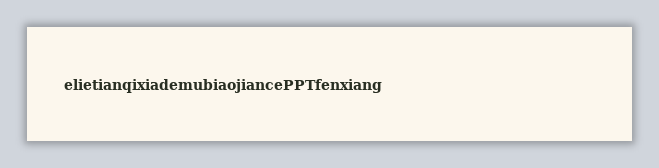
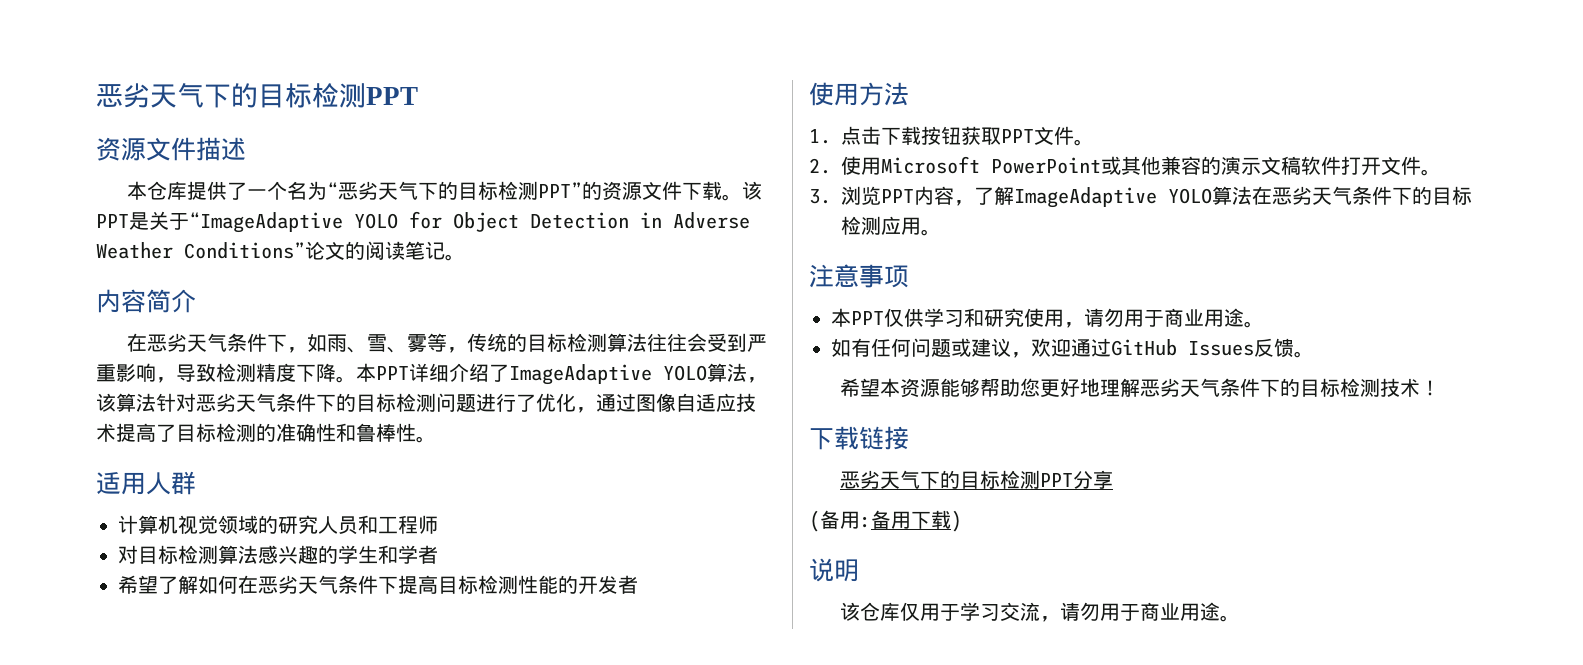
[64,79,382,93] elietianqixiademubiaojiancePPTfenxiang -> [96,82,418,108] [96,137,246,161] [126,181,762,201] [96,211,750,233] [96,241,465,261] [96,289,196,313] [126,333,767,353] [96,363,767,385] [96,393,756,413] [96,423,436,443] [96,471,196,495] [118,515,438,535] [118,545,438,564] [118,575,638,594] [809,82,909,106] [809,126,1094,146] [809,156,1441,176] [809,186,1472,208] [841,216,941,236] [809,264,909,288] [831,308,1264,328] [831,338,1314,358] [839,378,1440,398] [809,426,909,450] [839,470,1113,489] [809,510,962,532] [809,558,859,582] [839,602,1240,622] 恶劣天气下的目标检测PPT // 资源文件描述 // 本仓库提供了一个名为“恶劣天气下的目标检测PPT”的资源文件下载。该PPT是关于“ImageAdaptive YOLO for Object Detection in Adverse Weather Conditions”论文的阅读笔记。 // 内容简介 // 在恶劣天气条件下，如雨、雪、雾等，传统的目标检测算法往往会受到严重影响，导致检测精度下降。本PPT详细介绍了ImageAdaptive YOLO算法，该算法针对恶劣天气条件下的目标检测问题进行了优化，通过图像自适应技术提高了目标检测的准确性和鲁棒性。 // 适用人群 // 计算机视觉领域的研究人员和工程师 // 对目标检测算法感兴趣的学生和学者 // 希望了解如何在恶劣天气条件下提高目标检测性能的开发者 // 使用方法 // 1.点击下载按钮获取PPT文件。 // 2.使用Microsoft PowerPoint或其他兼容的演示文稿软件打开文件。 // 3.浏览PPT内容，了解ImageAdaptive YOLO算法在恶劣天气条件下的目标检测应用。 // 注意事项 // 本PPT仅供学习和研究使用，请勿用于商业用途。 // 如有任何问题或建议，欢迎通过GitHub Issues反馈。 // 希望本资源能够帮助您更好地理解恶劣天气条件下的目标检测技术！ // 下载链接 // 恶劣天气下的目标检测PPT分享 // (备用:备用下载) // 说明 // 该仓库仅用于学习交流，请勿用于商业用途。

